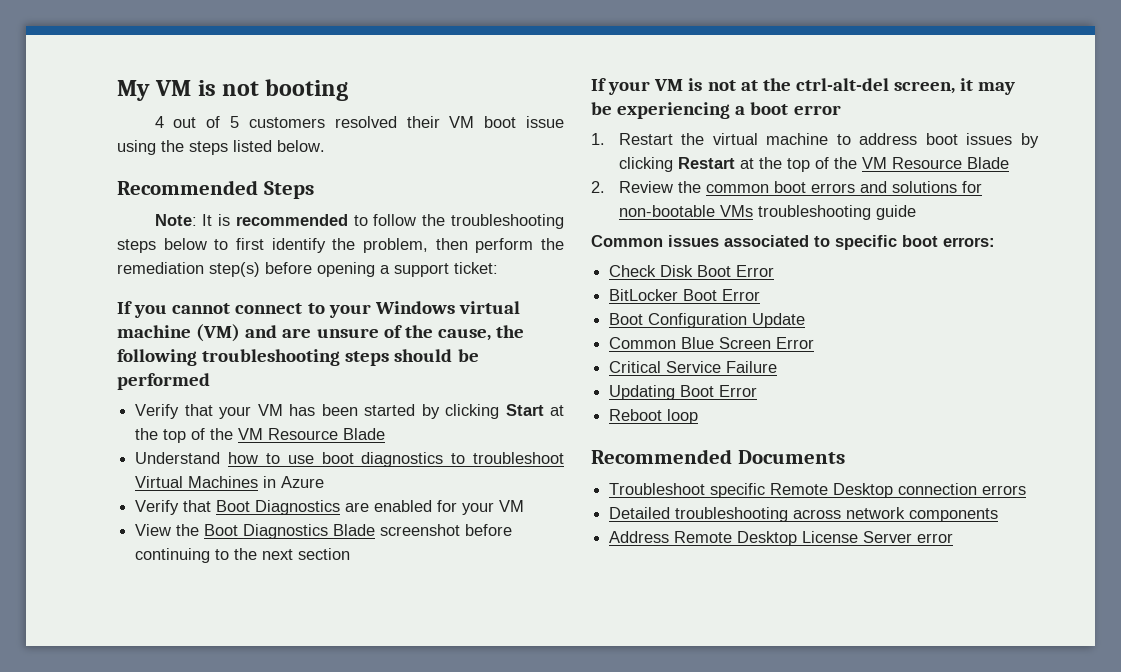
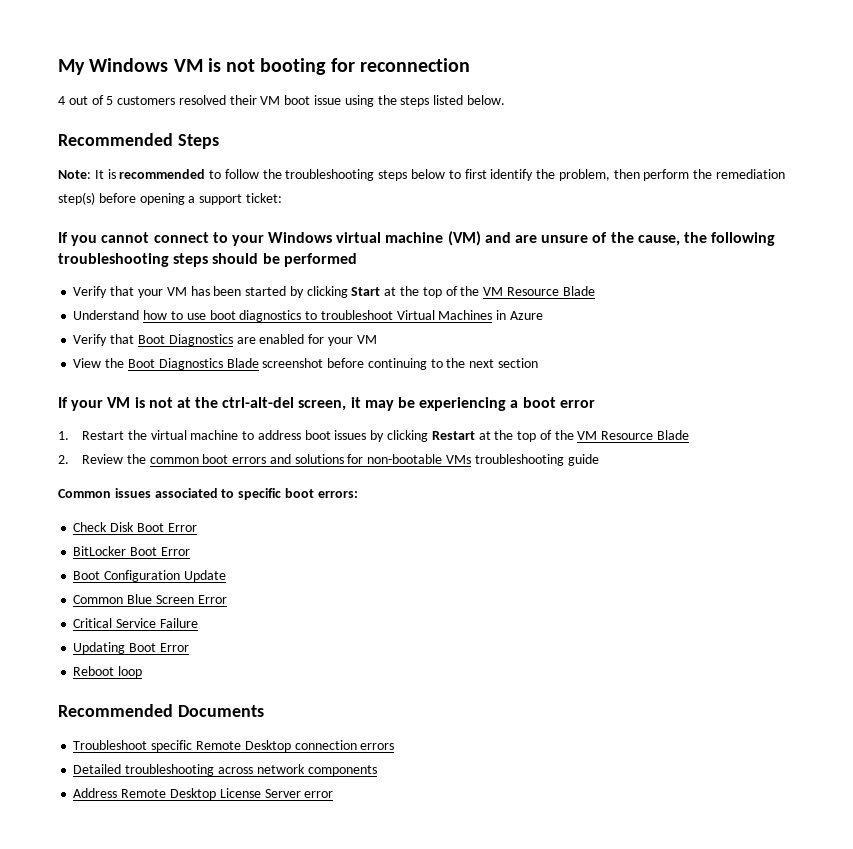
(150, 90) none -> [89,58,169,72] Windows
(349, 90) none -> [330,58,470,72] for reconnection

